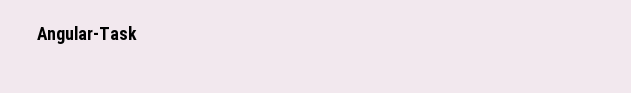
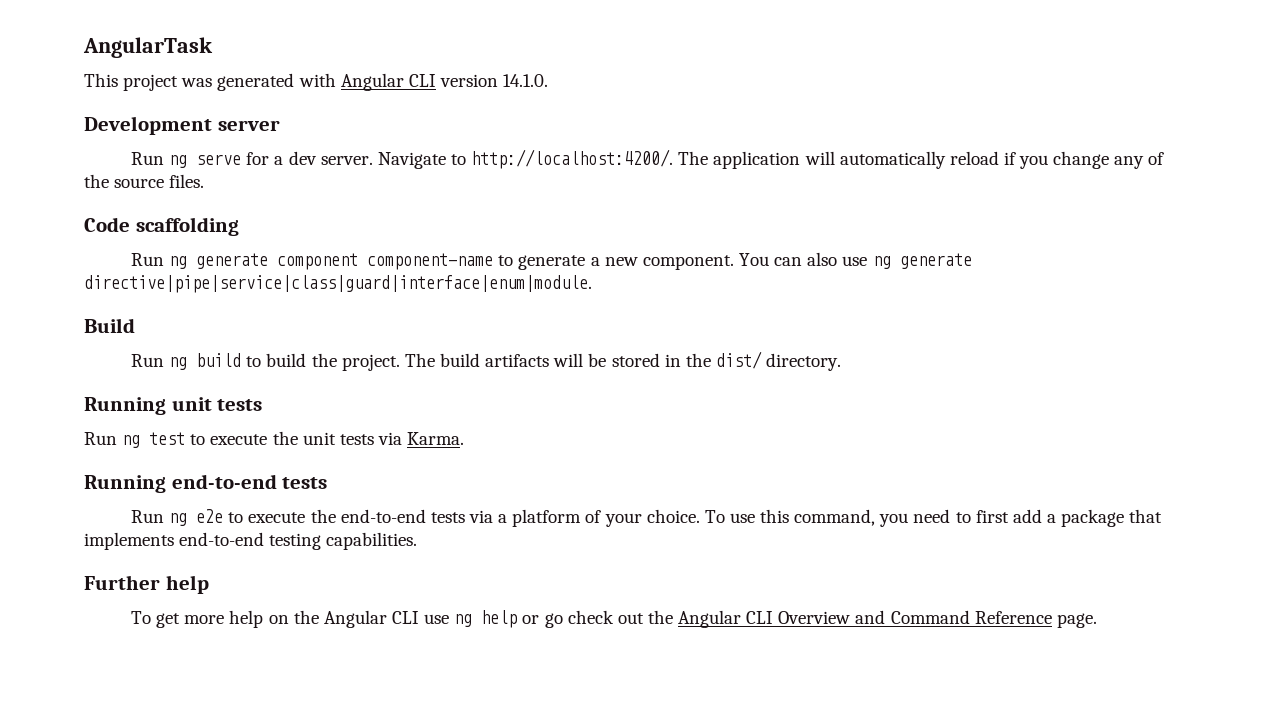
[37,26,137,44] Angular-Task -> [83,37,213,58] [84,73,549,91] [84,116,280,135] [131,149,1165,169] [84,174,205,188] [84,217,239,236] [131,252,972,270] [84,275,592,293] [84,318,135,333] [131,351,842,371] [84,397,263,415] [84,431,465,448] [84,474,328,493] [131,509,1163,527] [84,532,418,550] [84,575,209,594] [131,610,1097,628] AngularTask // This project was generated with Angular CLI version 14.1.0. // Development server // Run ng serve for a dev server. Navigate to http://localhost:4200/. The application will automatically reload if you change any of the source files. // Code scaffolding // Run ng generate component component-name to generate a new component. You can also use ng generate directive|pipe|service|class|guard|interface|enum|module. // Build // Run ng build to build the project. The build artifacts will be stored in the dist/ directory. // Running unit tests // Run ng test to execute the unit tests via Karma. // Running end-to-end tests // Run ng e2e to execute the end-to-end tests via a platform of your choice. To use this command, you need to first add a package that implements end-to-end testing capabilities. // Further help // To get more help on the Angular CLI use ng help or go check out the Angular CLI Overview and Command Reference page.

